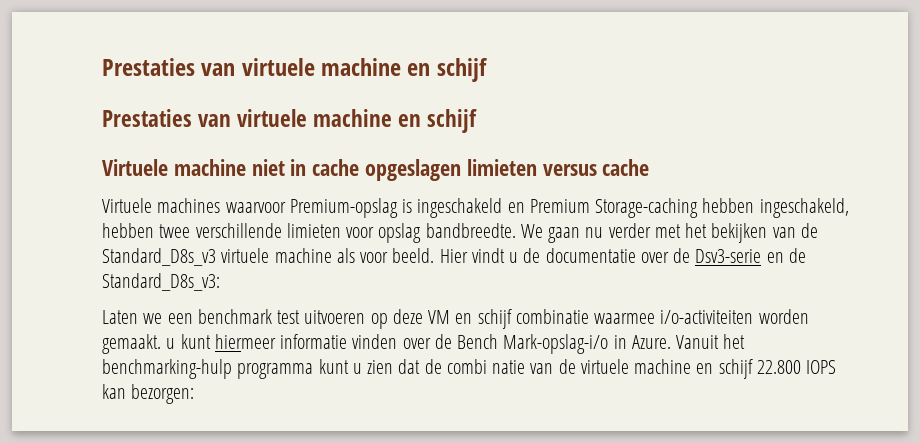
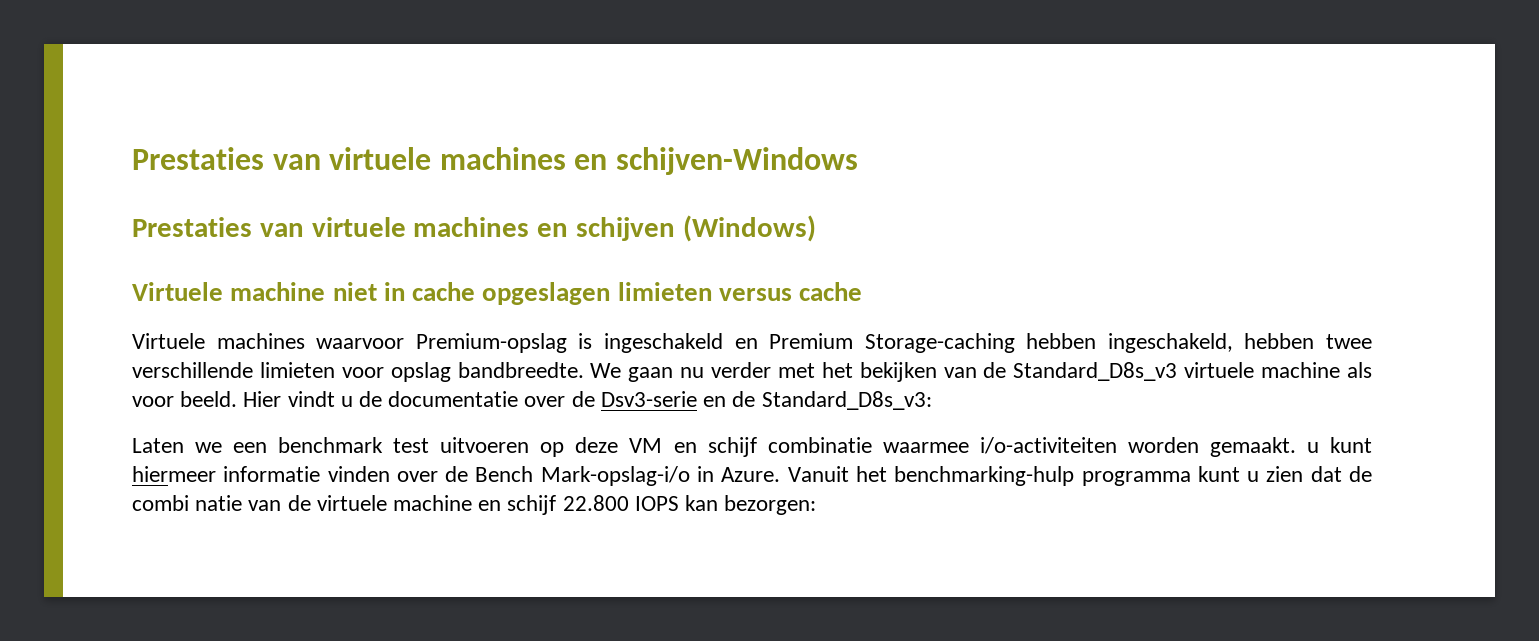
[102,58,488,82] [102,109,478,133] Prestaties van virtuele machine en schijf // Prestaties van virtuele machine en schijf -> [132,147,858,175] [132,215,816,242] Prestaties van virtuele machines en schijven-Windows // Prestaties van virtuele machines en schijven (Windows)

